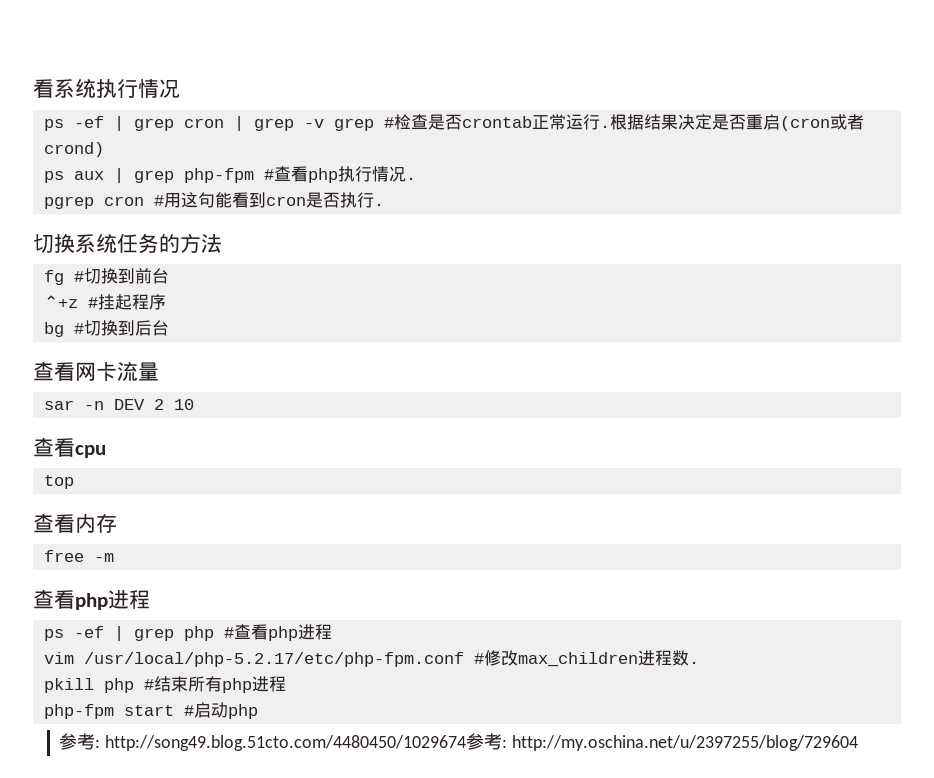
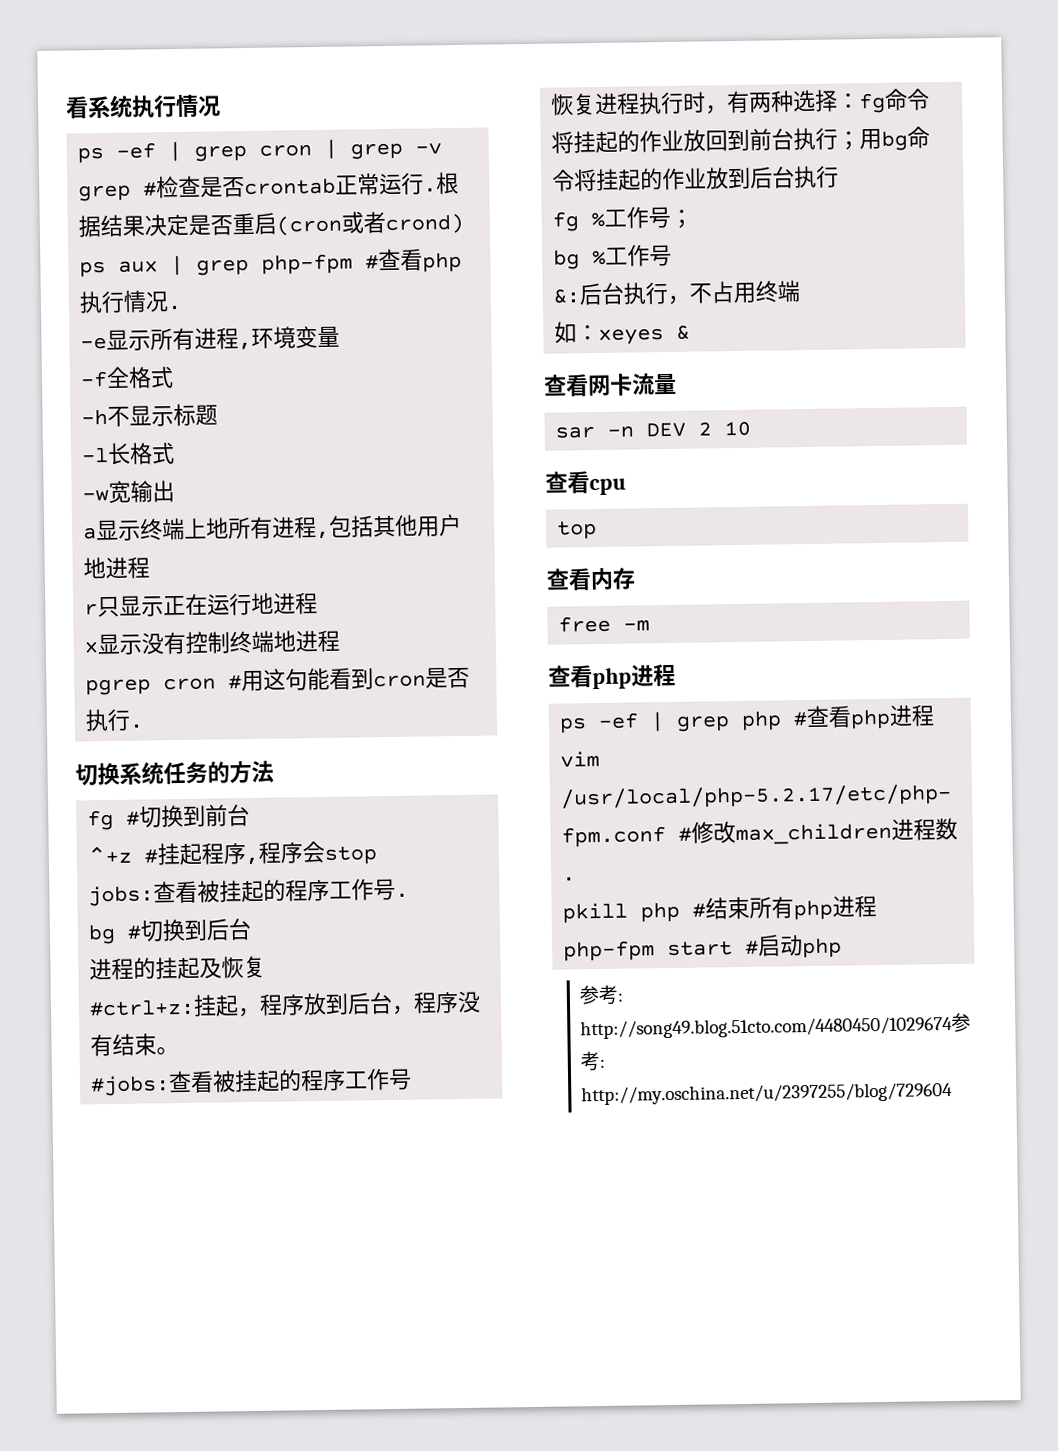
(416, 178) none -> [80,325,341,351] [80,366,175,389] [81,403,219,427] [81,442,176,465] [82,480,176,504] [83,513,463,541] [83,556,151,580] [84,592,319,618] [84,629,341,655] // -e显示所有进程,环境变量 // -f全格式 // -h不显示标题 // -l长格式 // -w宽输出 // a显示终端上地所有进程,包括其他用户地进程 // r只显示正在运行地进程 // x显示没有控制终端地进程
(166, 302) none -> [245,840,378,866] [88,878,410,907] ,程序会stop // jobs:查看被挂起的程序工作号.
(169, 328) none -> [89,955,267,981] [89,990,482,1018] [90,1033,180,1057] [90,1068,413,1097] [550,88,931,116] [551,126,931,154] [552,165,840,192] [552,206,694,232] [553,244,673,270] [553,280,801,306] [554,321,691,345] // 进程的挂起及恢复 // #ctrl+z:挂起，程序放到后台，程序没有结束。 // #jobs:查看被挂起的程序工作号 // 恢复进程执行时，有两种选择：fg命令将挂起的作业放回到前台执行；用bg命令将挂起的作业放到后台执行 // fg %工作号； // bg %工作号 // &:后台执行，不占用终端 // 如：xeyes &

